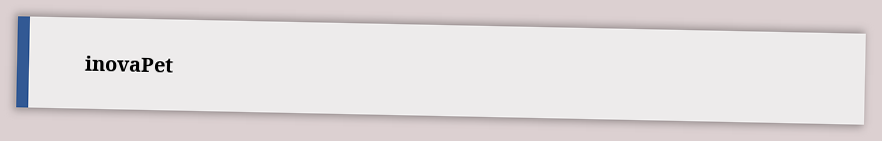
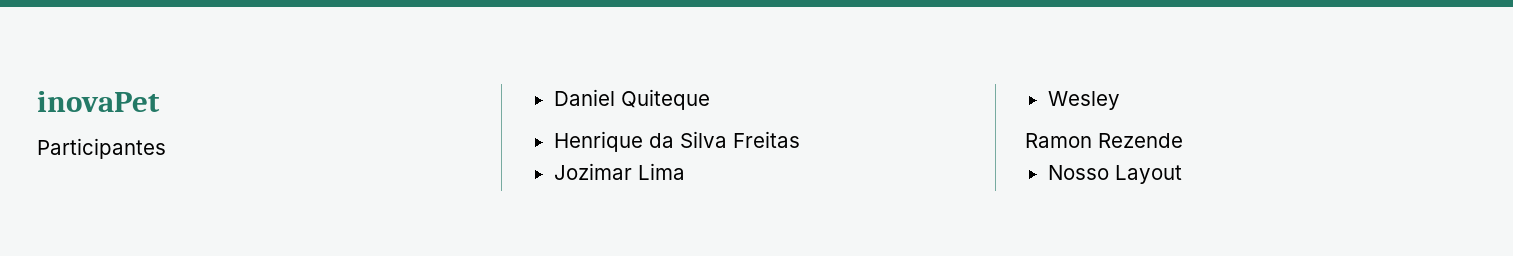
(174, 64) none -> [37,138,166,159] [553,89,710,110] [553,131,800,152] [553,163,685,180] [1047,91,1120,110] [1025,133,1183,148] [1047,165,1182,184] // Participantes // Daniel Quiteque // Henrique da Silva Freitas // Jozimar Lima // Wesley // Ramon Rezende // Nosso Layout

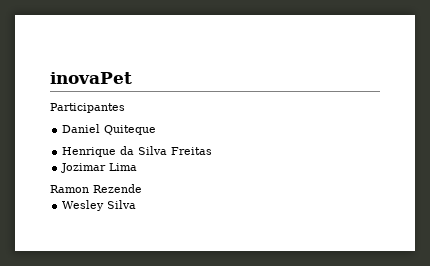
[1047,91,1120,110] // Wesley -> (138, 167) none
[1047,165,1182,184] Nosso Layout -> [62,200,137,211] Wesley Silva

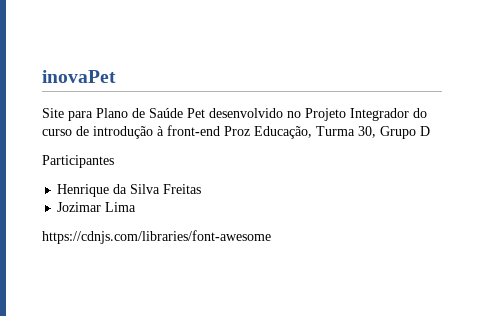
(132, 78) none -> [42,108,427,121] [42,125,430,139] // Site para Plano de Saúde Pet desenvolvido no Projeto Integrador do curso de introdução à front-end Proz Educação, Turma 30, Grupo D
[62,124,157,135] // Daniel Quiteque -> (114, 161) none
[50,184,142,193] [62,200,137,211] Ramon Rezende // Wesley Silva -> [42,230,271,244] https://cdnjs.com/libraries/font-awesome

